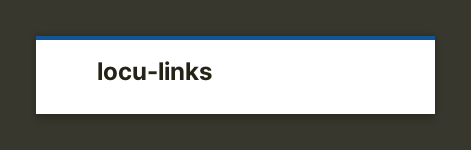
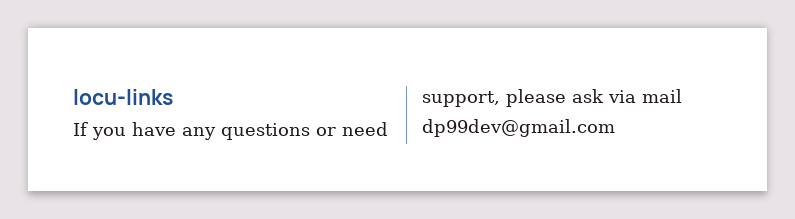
(212, 71) none -> [73,122,388,140] [422,89,682,107] [422,119,615,137] // If you have any questions or need support, please ask via mail // dp99dev@gmail.com

